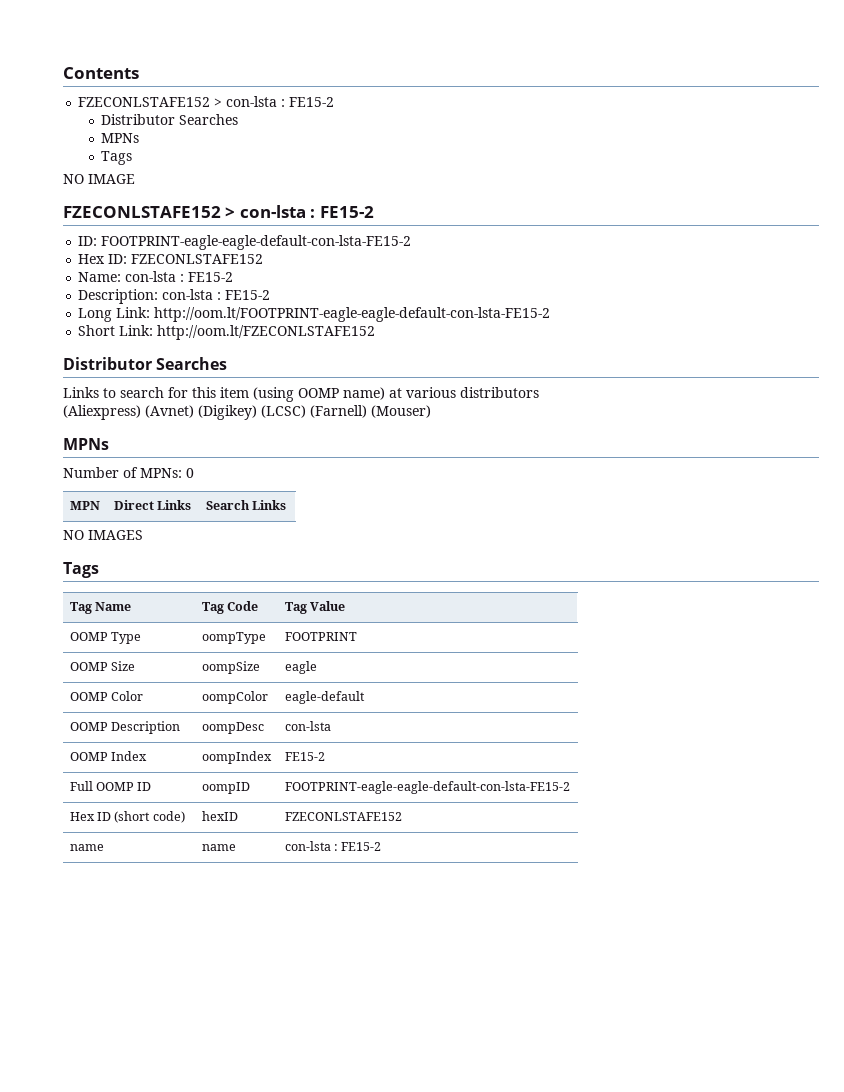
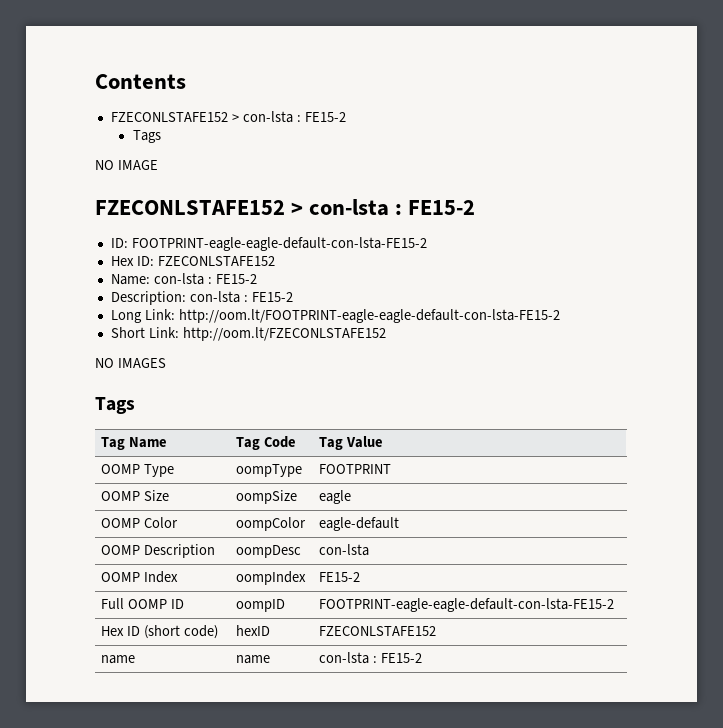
[101,114,239,125] [101,133,140,143] // Distributor Searches // MPNs -> (346, 117) none
[63,357,228,370] [63,387,539,402] [63,405,431,420] [63,438,109,450] [63,467,194,478] [69,501,100,510] [113,500,191,510] [205,500,286,510] // Distributor Searches // Links to search for this item (using OOMP name) at various distributors // (Aliexpress) (Avnet) (Digikey) (LCSC) (Farnell) (Mouser) // MPNs // Number of MPNs: 0 // MPN | Direct Links | Search Links -> (386, 334) none

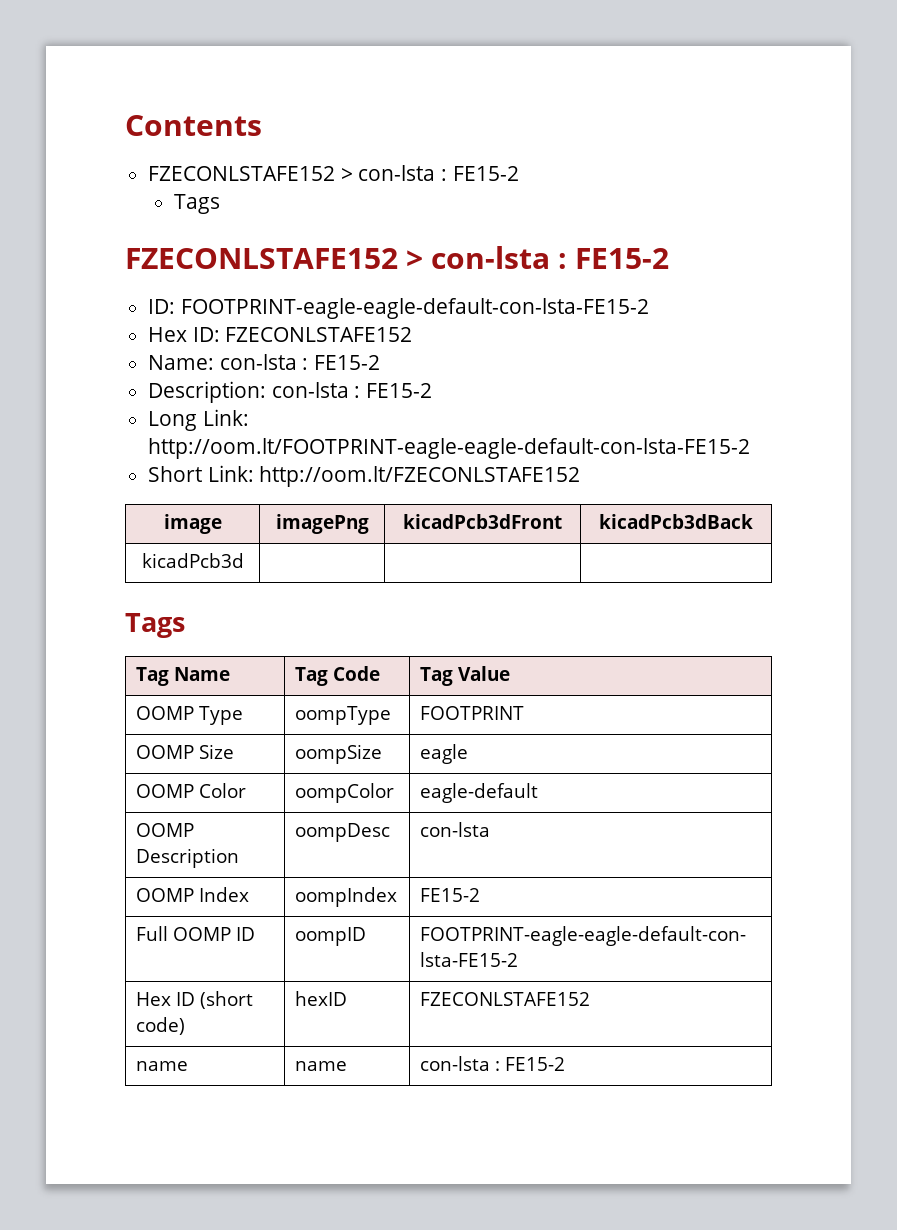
[95,160,158,170] // NO IMAGE -> (220, 204) none
[95,358,166,368] // NO IMAGES -> [163,514,222,534] [275,514,369,534] [403,514,562,529] [599,514,753,529] [141,553,244,568] // image | imagePng | kicadPcb3dFront | kicadPcb3dBack // kicadPcb3d | | |

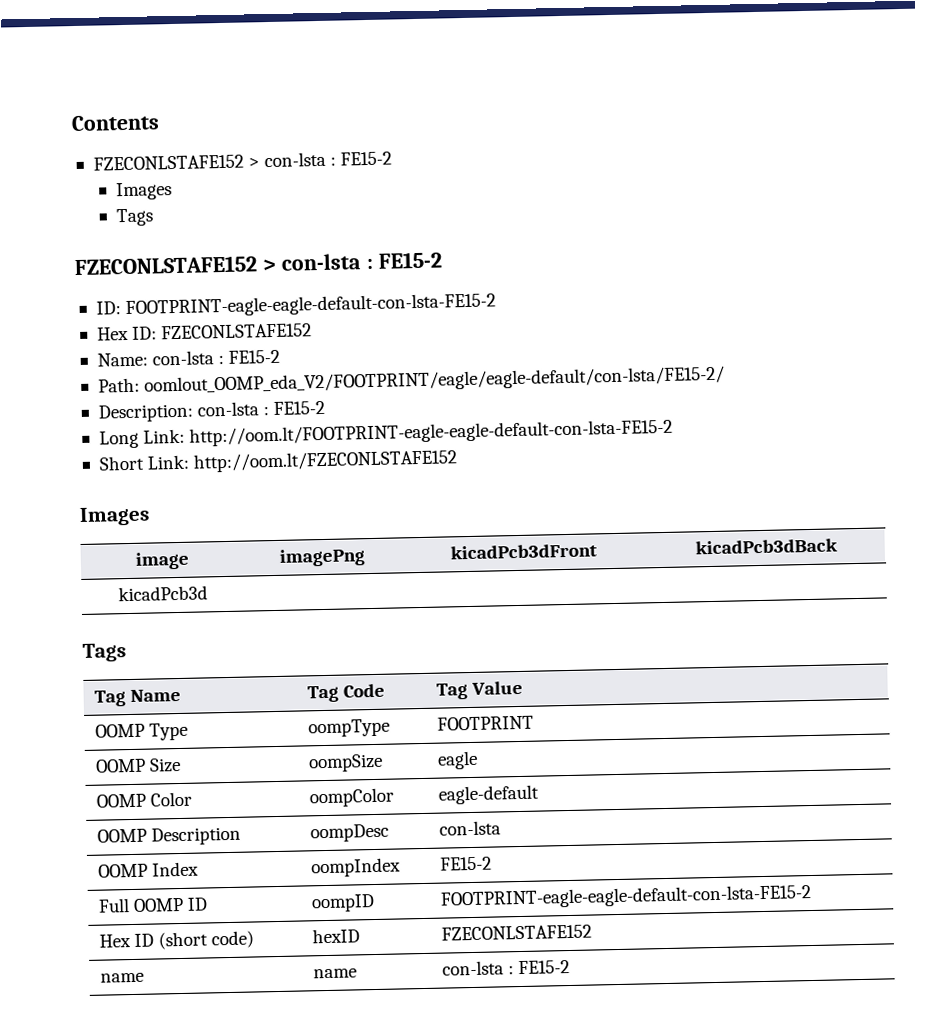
(519, 173) none -> [115,182,172,201] // Images
(381, 362) none -> [97,365,726,396] // Path: oomlout_OOMP_eda_V2/FOOTPRINT/eagle/eagle-default/con-lsta/FE15-2/
(581, 476) none -> [79,506,150,526] // Images

